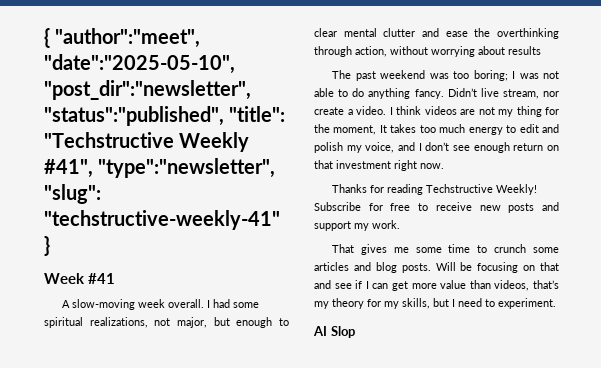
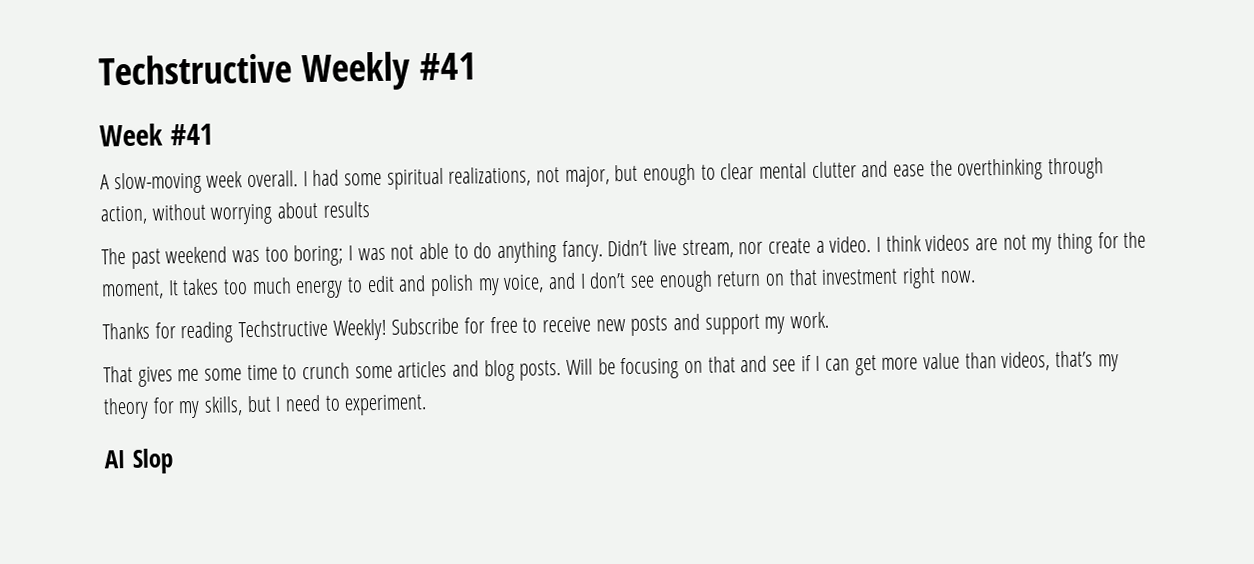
[44,28,201,48] [44,54,235,74] [44,80,251,100] [44,106,286,126] [44,132,250,152] [44,158,276,178] [44,184,101,204] [44,210,280,230] [44,236,50,256] { "author":"meet", "date":"2025-05-10", "post_dir":"newsletter", "status":"published", "title": "Techstructive Weekly #41", "type":"newsletter", "slug": "techstructive-weekly-41" } -> [98,51,478,92] Techstructive Weekly #41

